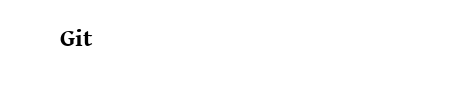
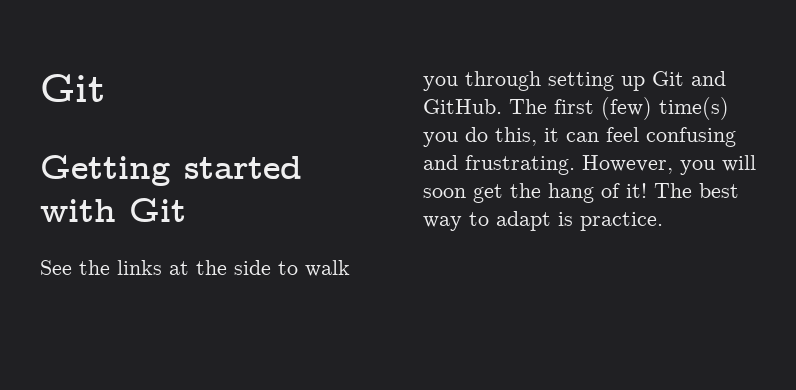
[60,29,93,46] Git -> [40,74,105,102] [40,155,302,186] [40,198,186,222] [40,260,350,277] [423,71,726,91] [423,97,729,120] [423,127,736,147] [423,155,756,175] [423,183,739,203] [423,211,663,231] Git // Getting started with Git // See the links at the side to walk you through setting up Git and GitHub. The first (few) time(s) you do this, it can feel confusing and frustrating. However, you will soon get the hang of it! The best way to adapt is practice.

